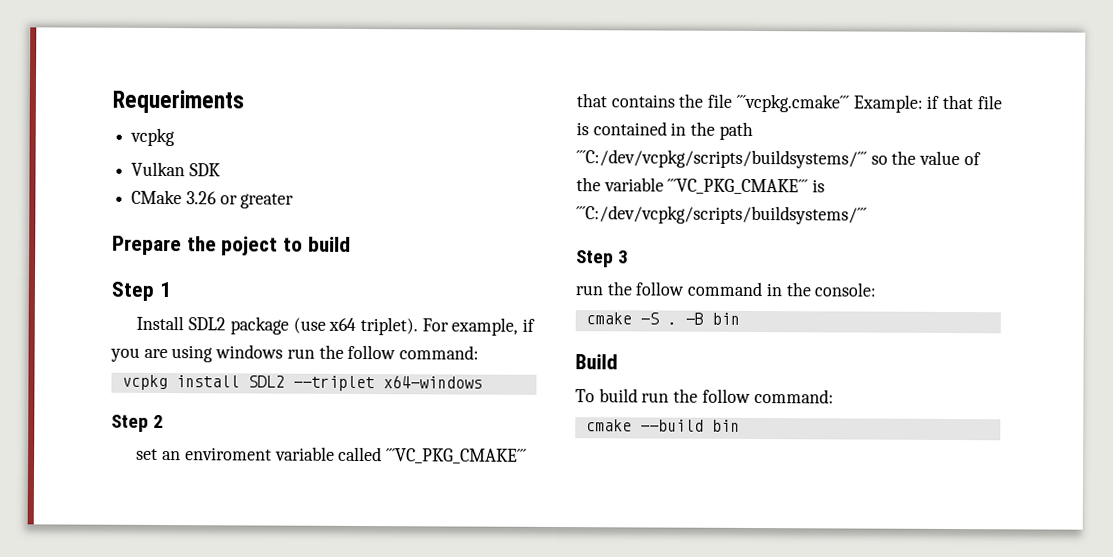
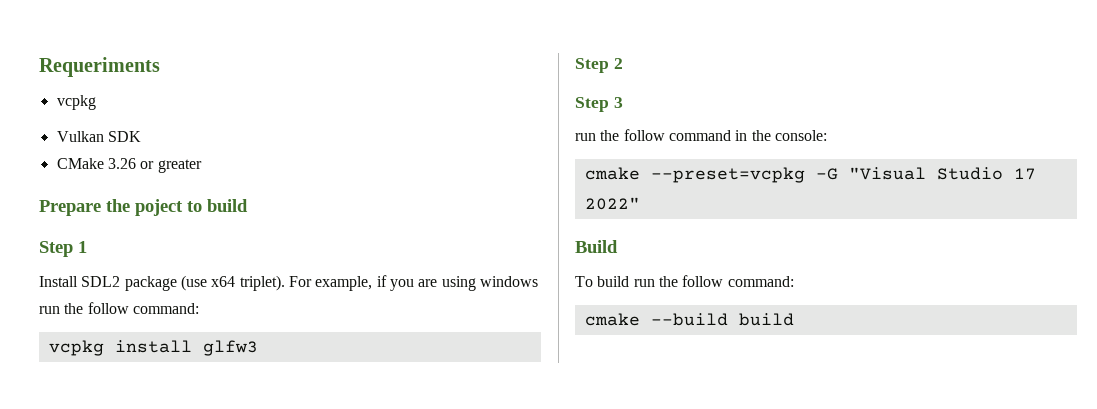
[247,375,483,392] SDL2 --triplet x64-windows -> [202,340,258,356] glfw3
[136,446,527,464] [576,93,1002,113] [576,121,753,140] [576,149,981,169] [576,177,826,195] [576,205,867,225] // set an enviroment variable called ´´´VC_PKG_CMAKE´´´ that contains the file ´´´vcpkg.cmake´´´ Example: if that file is contained in the path ´´´C:/dev/vcpkg/scripts/buildsystems/´´´ so the value of the variable ´´´VC_PKG_CMAKE´´´ is ´´´C:/dev/vcpkg/scripts/buildsystems/´´´ -> (623, 63) none
[639,312,740,325] -S . -B bin -> [650,167,1036,183] [584,197,640,210] --preset=vcpkg -G "Visual Studio 17 2022"
[711,419,740,432] bin -> [738,313,794,326] build

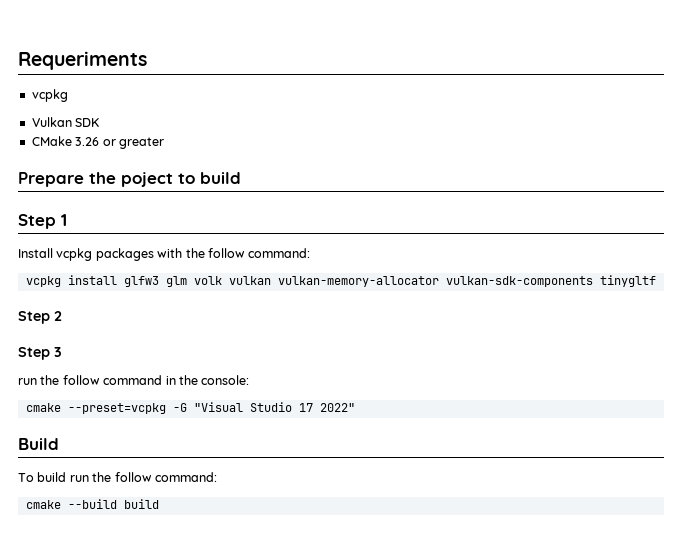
[81,275,538,291] [39,306,60,314] SDL2 package (use x64 triplet). For example, if you are using windows run -> [56,248,183,261] vcpkg packages with
(258, 348) none -> [165,275,656,287] glm volk vulkan vulkan-memory-allocator vulkan-sdk-components tinygltf

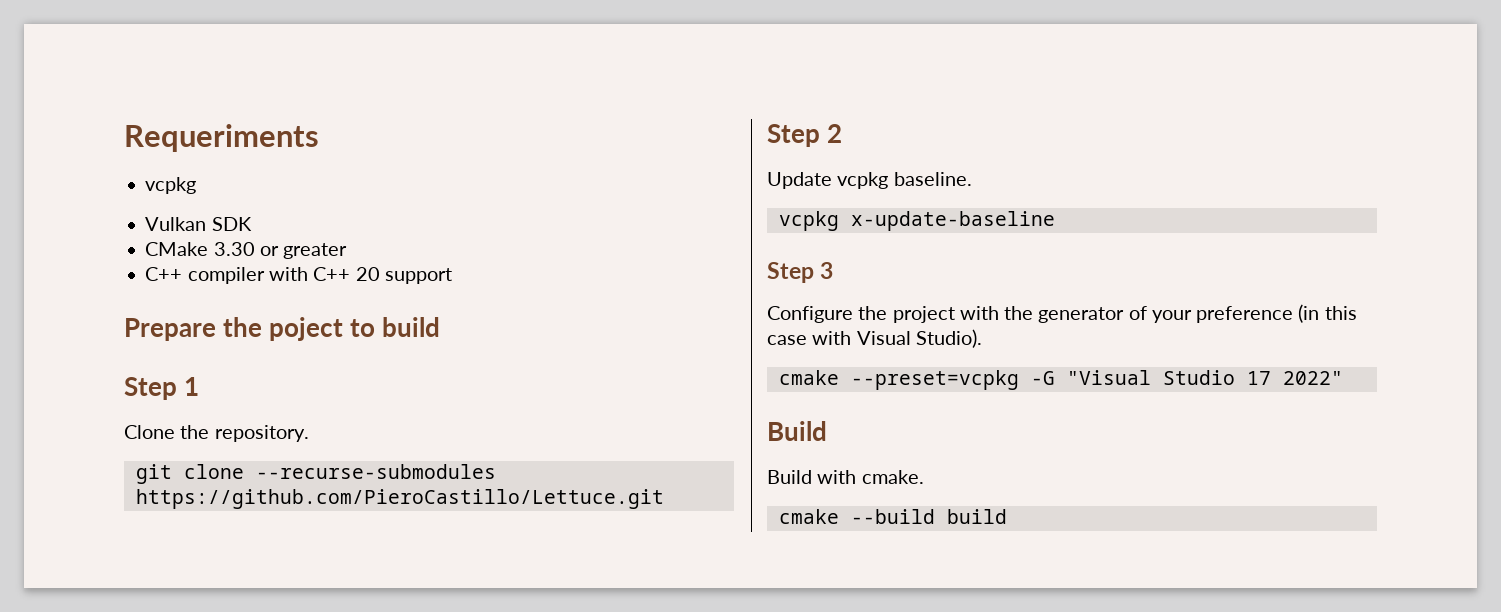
[75,137,100,146] 3.26 -> [213,242,255,256] 3.30
(164, 143) none -> [145,267,452,284] // C++ compiler with C++ 20 support
[18,248,311,261] [25,275,656,287] [18,311,62,324] [18,347,62,360] [18,375,250,385] Install vcpkg packages with the follow command: // vcpkg install glfw3 glm volk vulkan vulkan-memory-allocator vulkan-sdk-components tinygltf // Step 2 // Step 3 // run the follow command in the console: -> [124,425,309,442] [135,464,496,484] [135,489,664,509] [767,124,843,147] [767,172,972,189] [778,211,1055,231] [767,262,834,283] [767,304,1357,323] [767,329,982,348] Clone the repository. // git clone --recurse-submodules https://github.com/PieroCastillo/Lettuce.git // Step 2 // Update vcpkg baseline. // vcpkg x-update-baseline // Step 3 // Configure the project with the generator of your preference (in this case with Visual Studio).
[18,472,217,482] To build run the follow command: -> [767,470,924,484] Build with cmake.

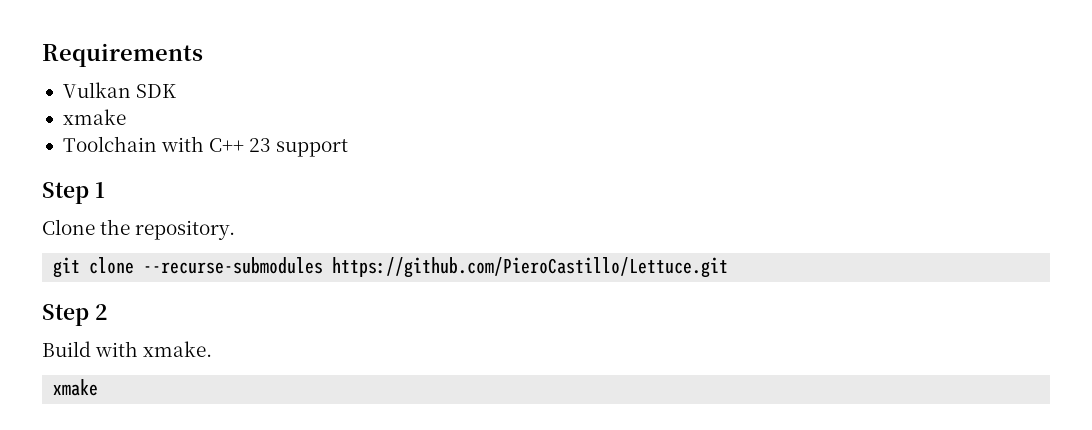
[124,124,319,152] [145,177,197,194] Requeriments // vcpkg -> [42,43,203,67] Requirements
[145,242,348,259] [145,267,265,284] CMake 3.30 or greater // C++ compiler -> [62,109,126,125] [62,136,157,152] xmake // Toolchain
[355,267,380,281] 20 -> [249,138,272,152] 23
[124,317,441,341] // Prepare the poject to build -> (349, 148) none
[767,172,972,189] [778,211,1055,231] [767,262,834,283] [767,304,1357,323] [767,329,982,348] [778,370,1343,390] [767,421,827,441] [767,470,924,484] [778,509,1007,524] Update vcpkg baseline. // vcpkg x-update-baseline // Step 3 // Configure the project with the generator of your preference (in this case with Visual Studio). // cmake --preset=vcpkg -G "Visual Studio 17 2022" // Build // Build with cmake. // cmake --build build -> [42,341,213,357] [53,379,99,396] Build with xmake. // xmake

